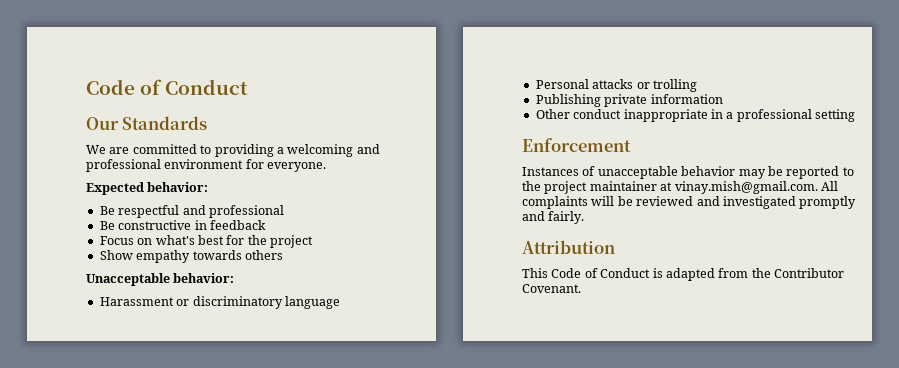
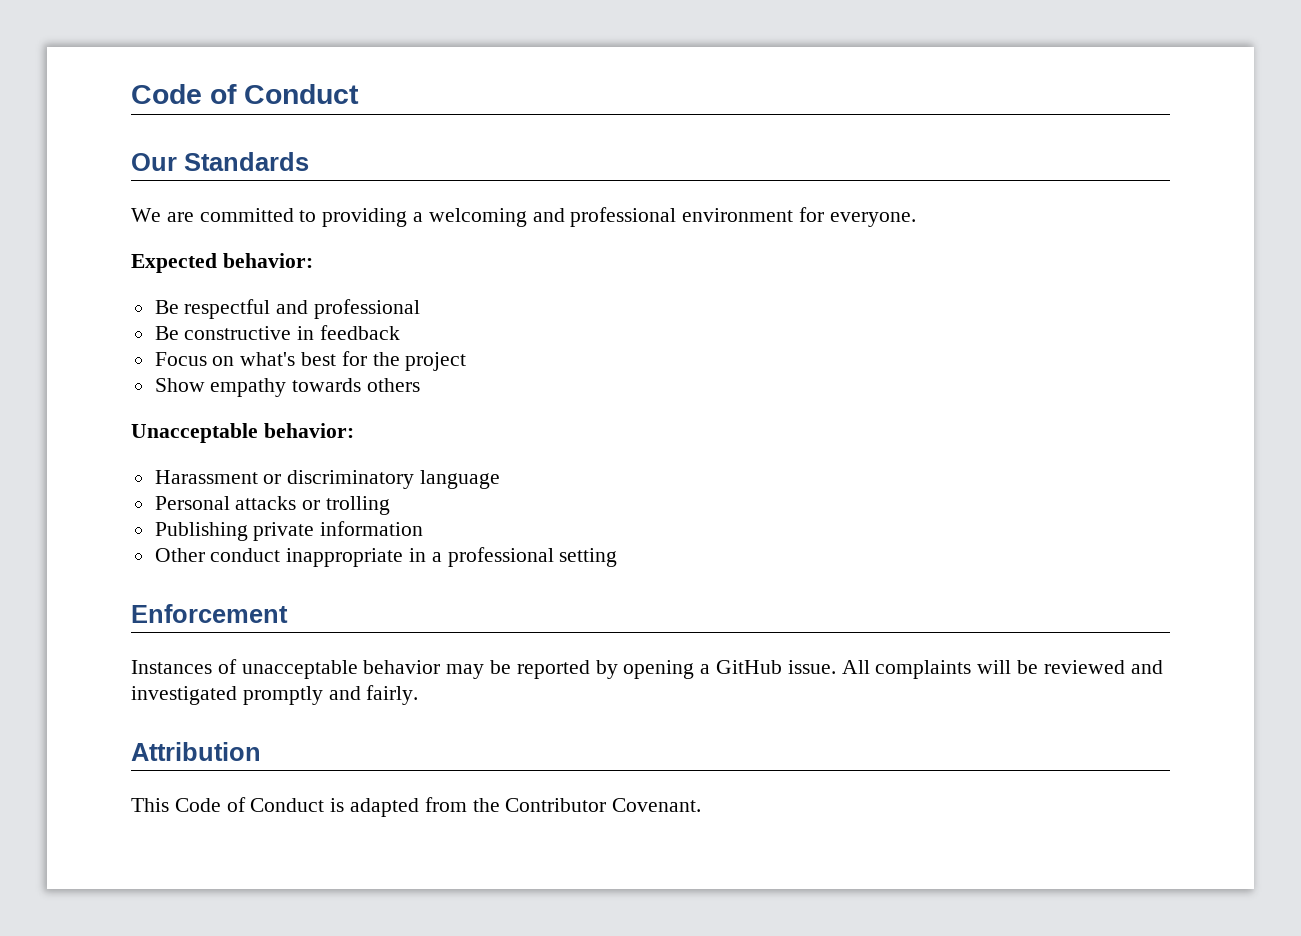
[842,167,854,176] [522,181,818,194] to the project maintainer at vinay.mish@gmail.com. -> [595,660,836,679] by opening a GitHub issue.

